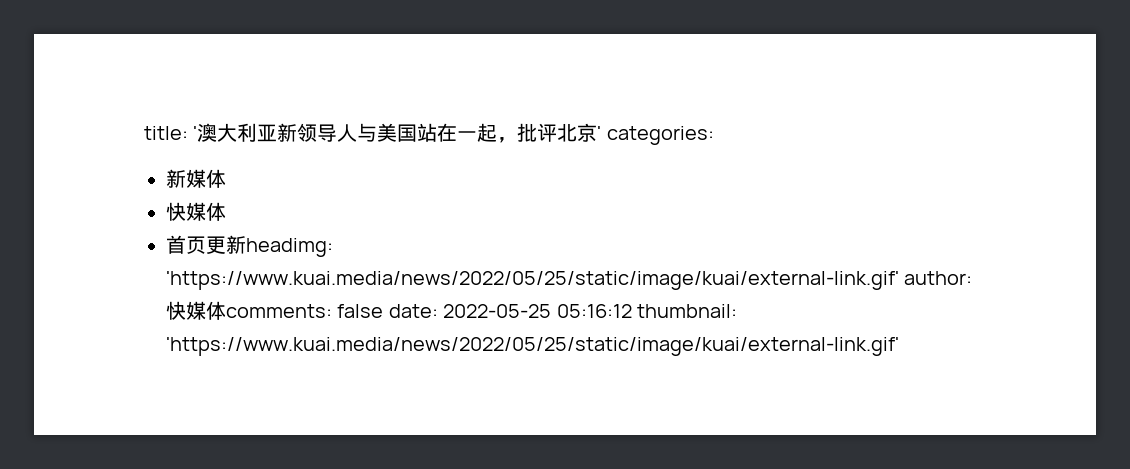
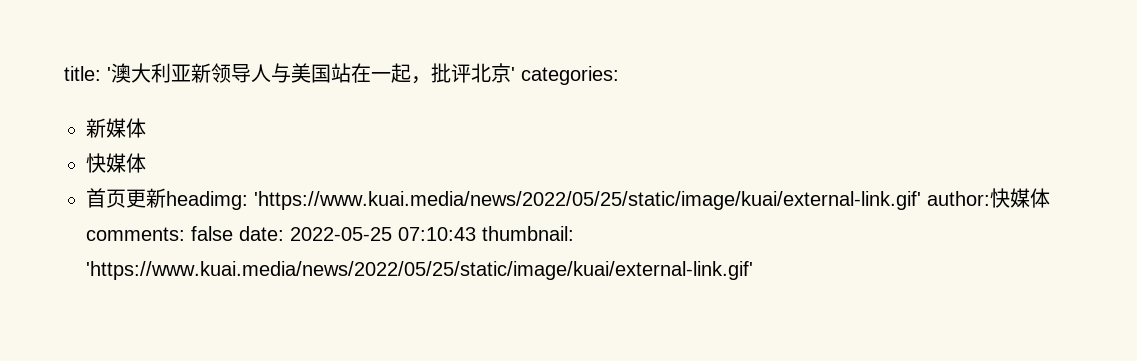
[556,304,632,318] 05:16:12 -> [398,227,476,241] 07:10:43

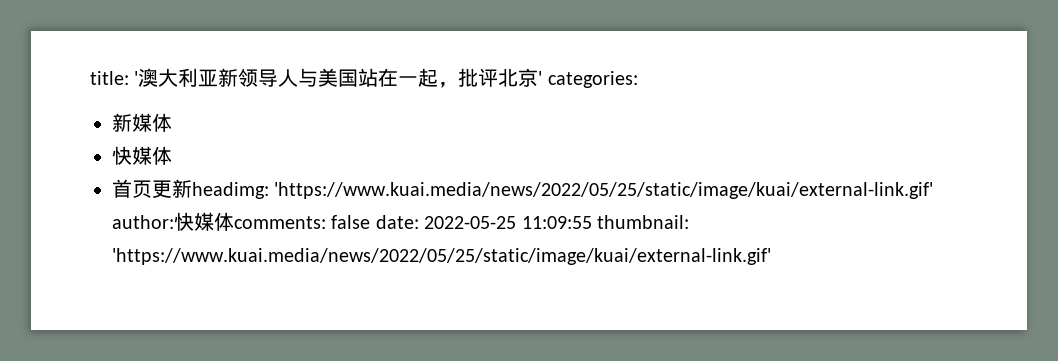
[398,227,476,241] 07:10:43 -> [521,216,592,229] 11:09:55

